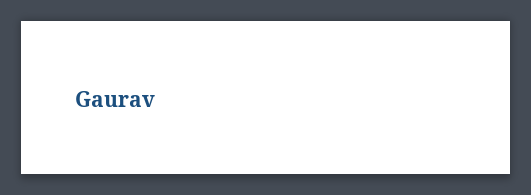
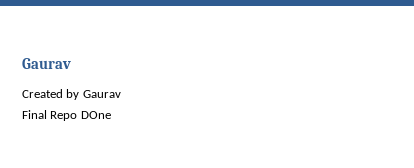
[75,91,155,107] Gaurav -> [22,58,71,69] [22,89,121,100] [22,110,111,121] Gaurav // Created by Gaurav // Final Repo DOne

